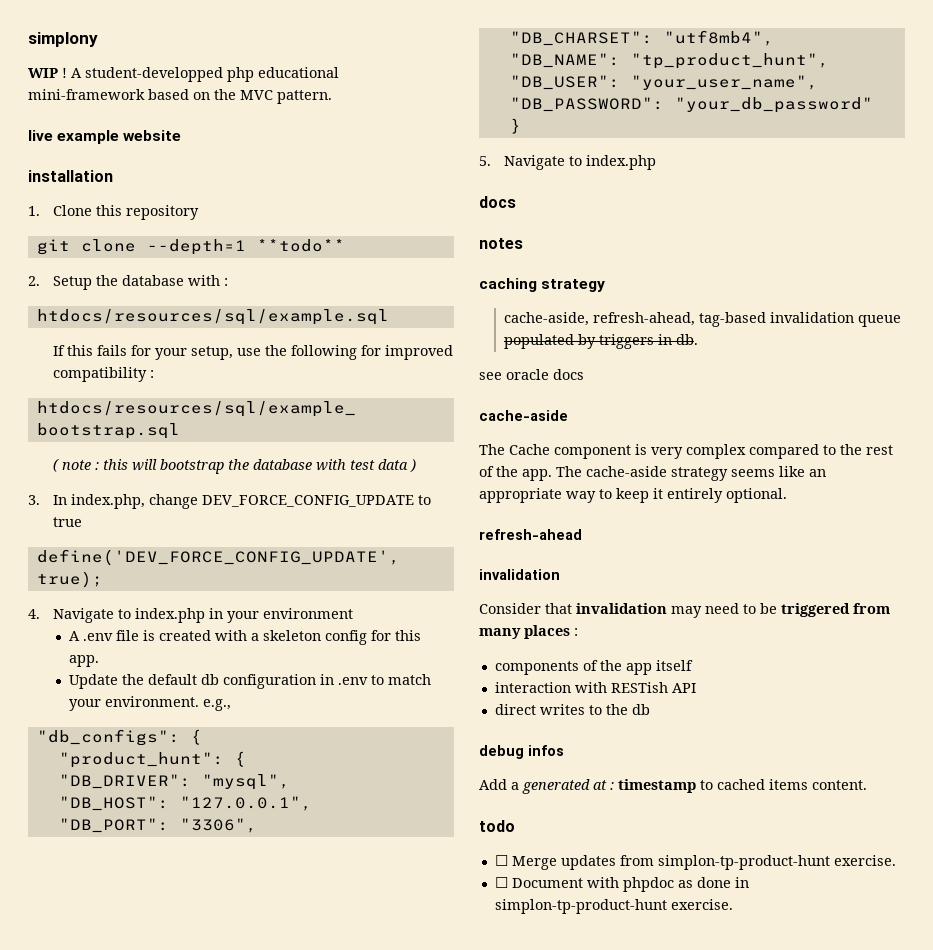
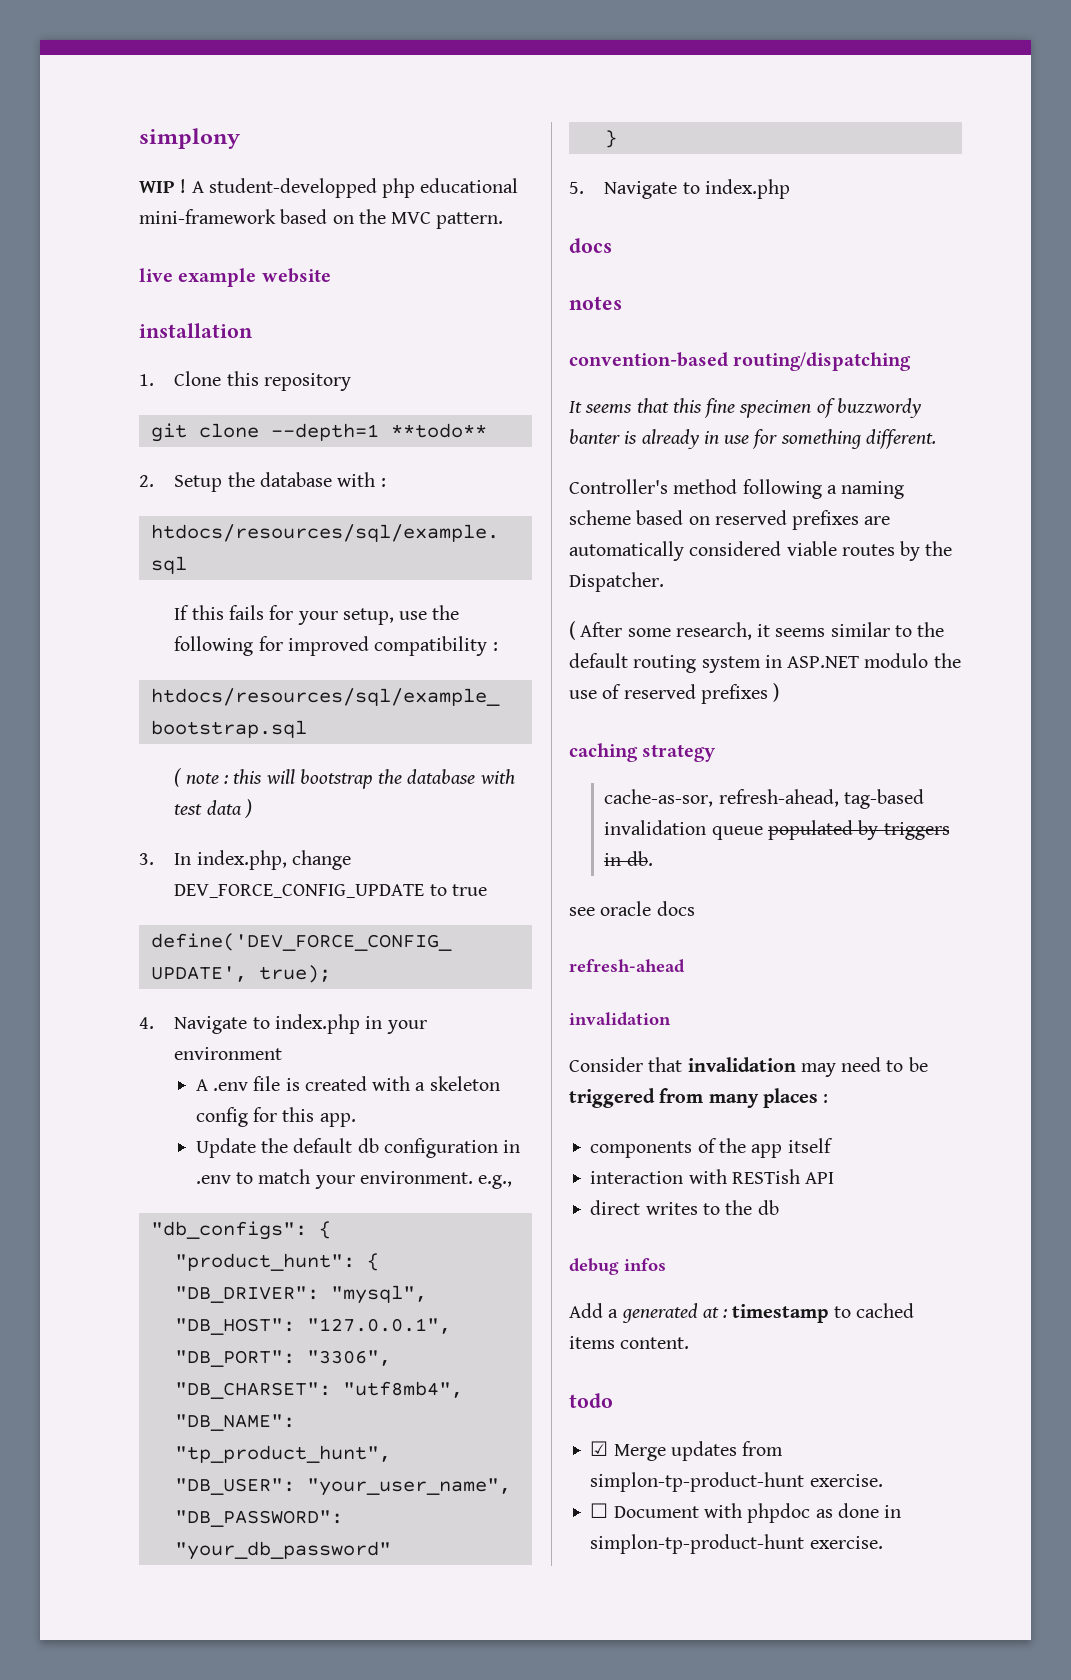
(523, 243) none -> [569,352,912,371] [569,398,921,418] [569,429,936,449] [569,479,905,499] [569,510,891,530] [569,541,953,561] [569,572,664,592] [569,621,945,640] [569,653,961,673] [569,683,780,704] // convention-based routing/dispatching // It seems that this fine specimen of buzzwordy banter is already in use for something different. // Controller's method following a naming scheme based on reserved prefixes are automatically considered viable routes by the Dispatcher. // ( After some research, it seems similar to the default routing system in ASP.NET modulo the use of reserved prefixes )
[503,312,589,326] cache-aside, -> [604,789,714,807] cache-as-sor,
[479,410,568,421] [479,444,893,459] [479,466,826,481] [479,488,787,503] // cache-aside // The Cache component is very complex compared to the rest of the app. The cache-aside strategy seems like an appropriate way to keep it entirely optional. -> (695, 908) none
[494,855,508,866] ☐ -> [590,1441,609,1456] ☑

